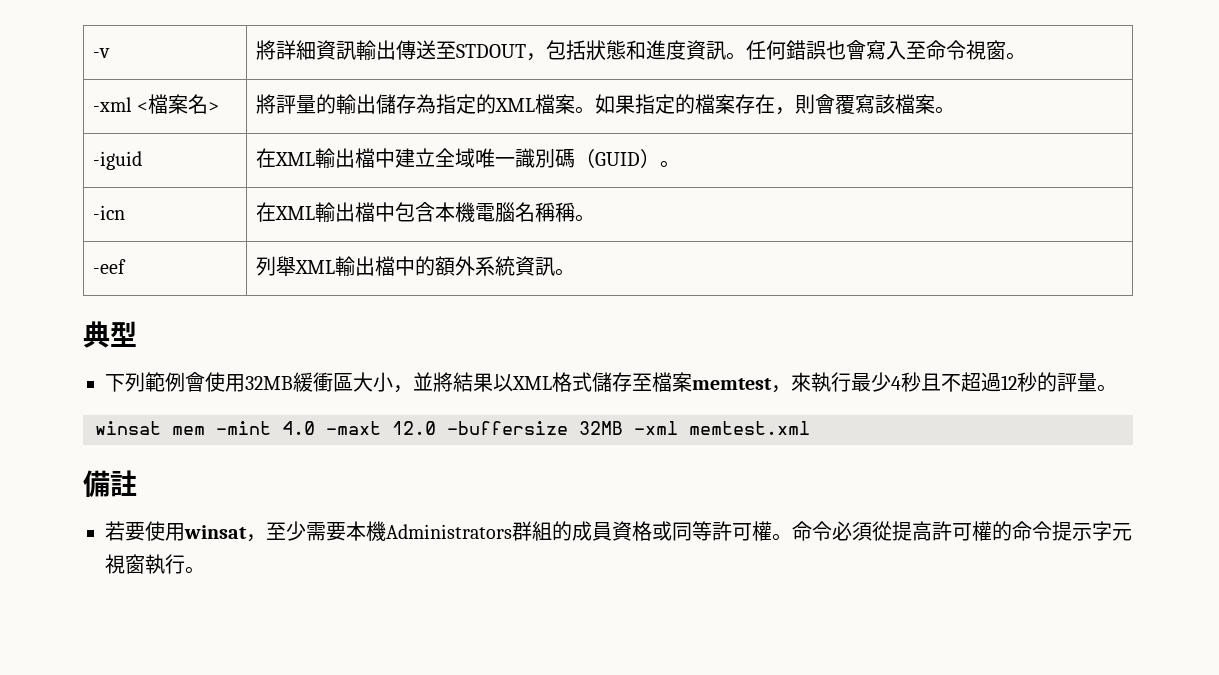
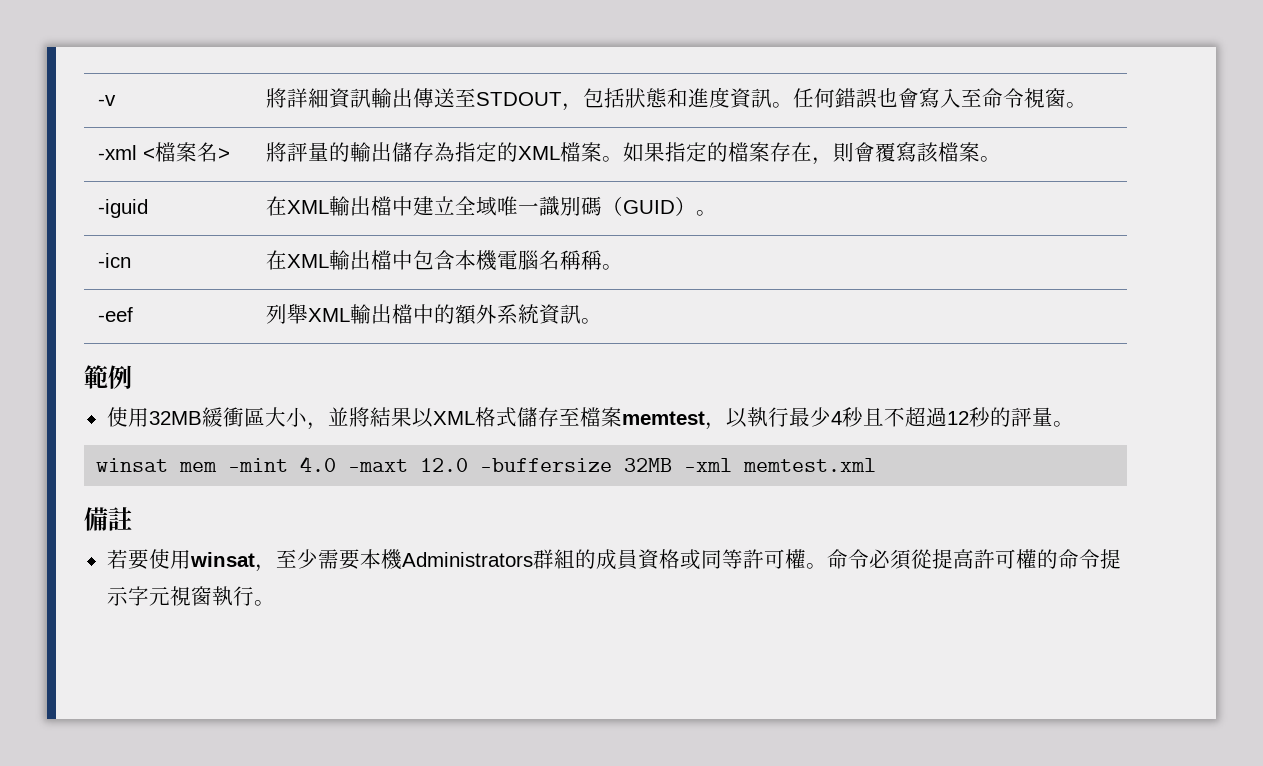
[83,321,137,348] [105,372,145,392] 典型 // 下列 -> (602, 321) none
[185,372,205,392] 會 -> (132, 377) //
[791,372,811,392] 來 -> [725,408,747,428] 以

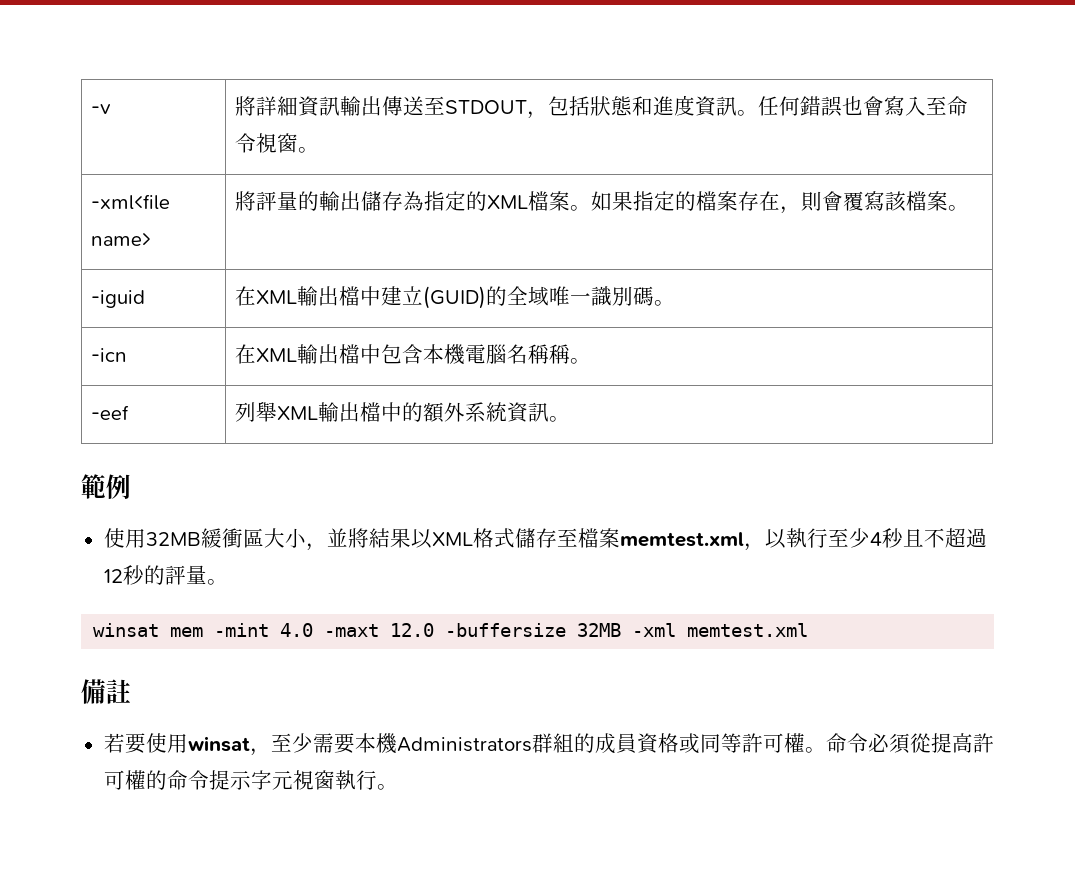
[97,142,230,162] -xml <檔案名> -> [91,194,171,210] [91,233,152,246] -xml<file name>
(455, 205) none -> [423,286,508,309] (GUID)的
[601,196,696,216] （GUID） -> (655, 296) none
[621,411,705,425] memtest -> [619,532,744,547] memtest.xml
[788,407,810,427] 最 -> [827,528,849,547] 至

